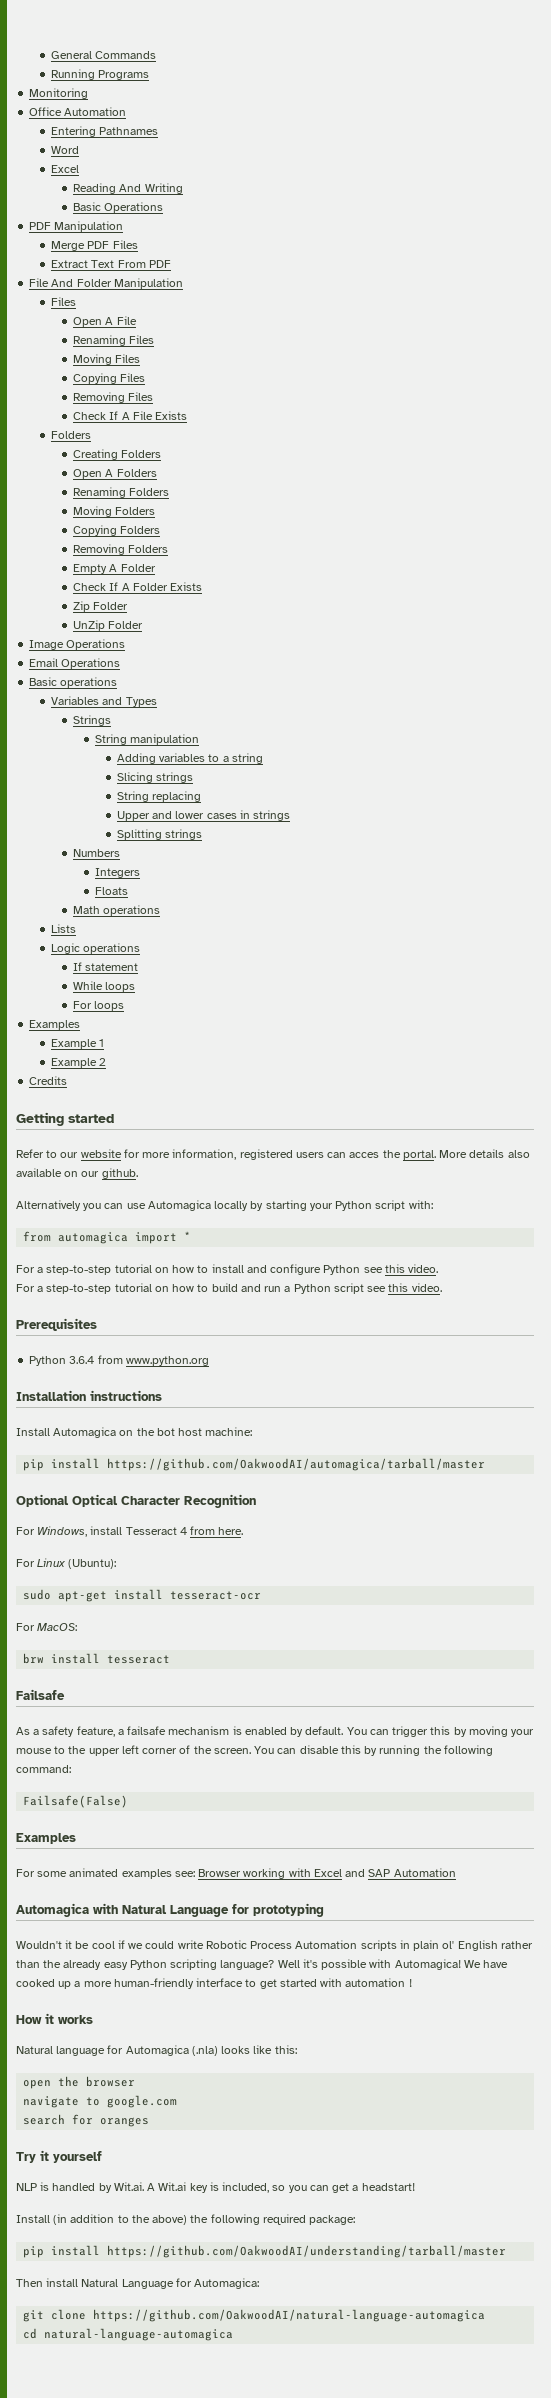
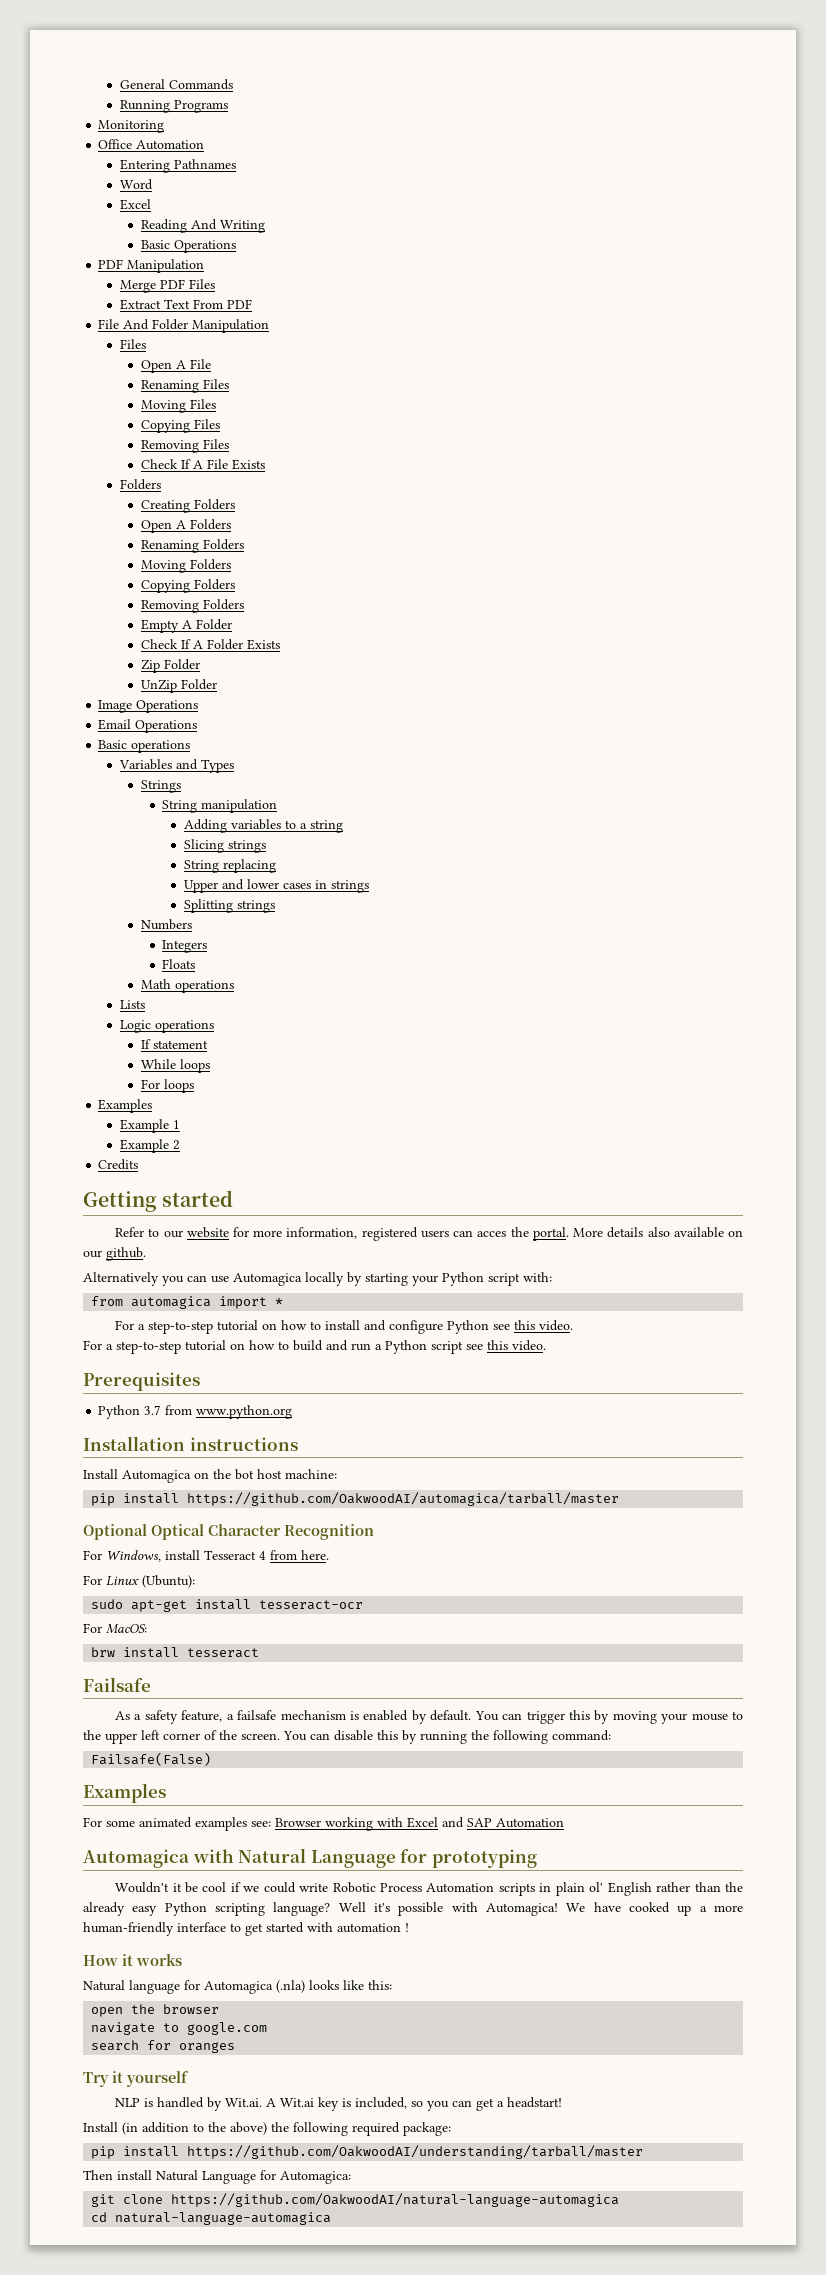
[69,1356,95,1364] 3.6.4 -> [144,1405,162,1415] 3.7

